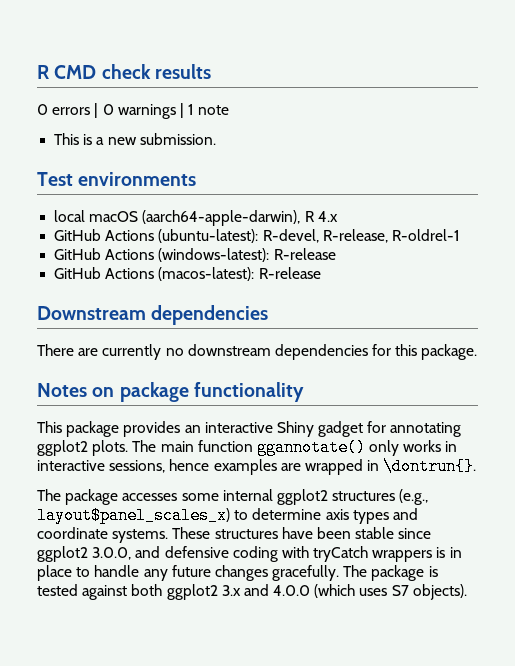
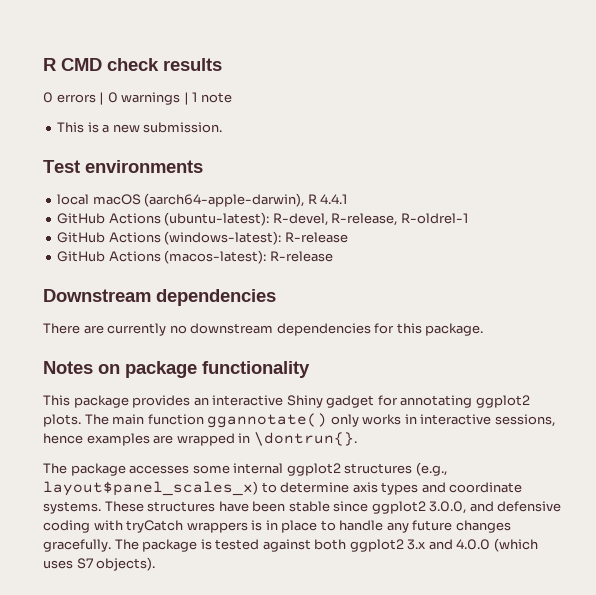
[317,211,338,222] 4.x -> [320,194,348,204] 4.4.1

